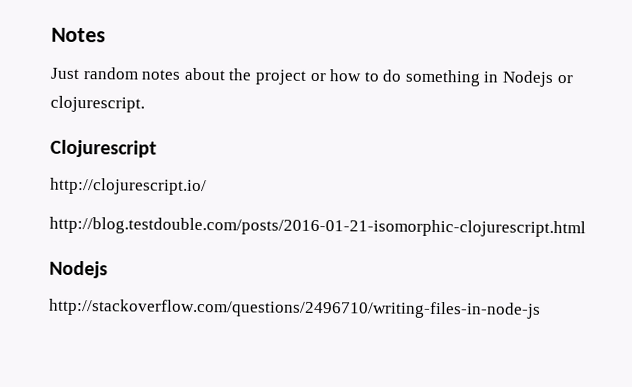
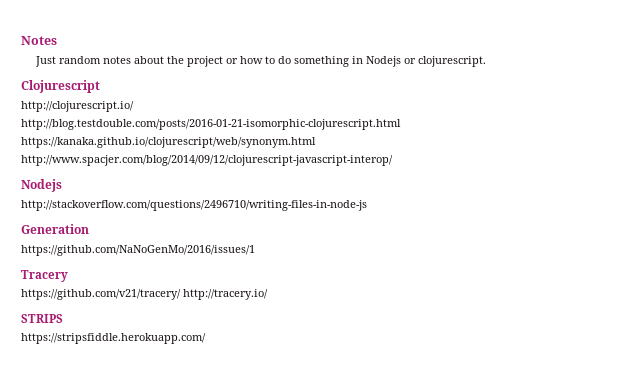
(586, 227) none -> [21,137,316,148] [21,155,393,166] // https://kanaka.github.io/clojurescript/web/synonym.html // http://www.spacjer.com/blog/2014/09/12/clojurescript-javascript-interop/
(541, 308) none -> [21,224,89,234] [21,245,255,256] [21,270,68,282] [21,289,268,300] [21,314,63,323] [21,333,206,344] // Generation // https://github.com/NaNoGenMo/2016/issues/1 // Tracery // https://github.com/v21/tracery/ http://tracery.io/ // STRIPS // https://stripsfiddle.herokuapp.com/

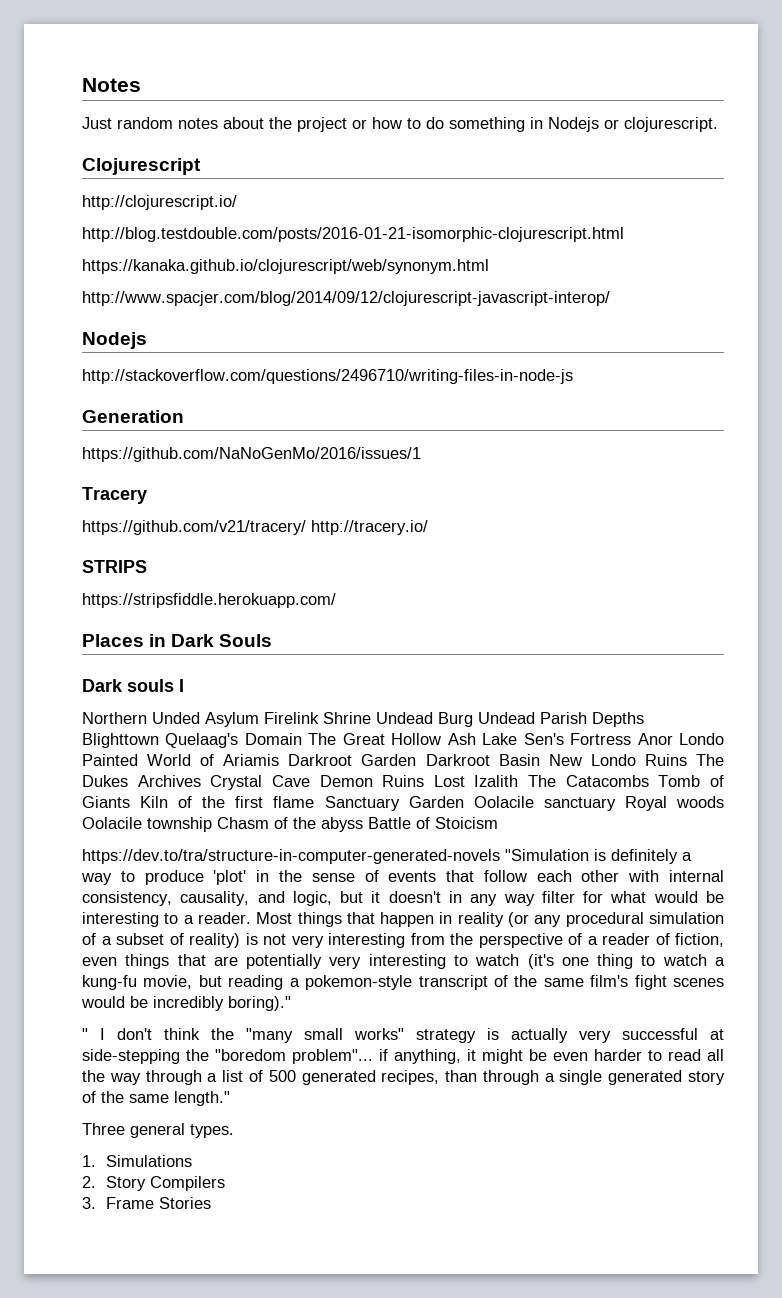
(206, 338) none -> [82,634,273,647] [82,679,184,692] [82,712,644,727] [82,733,724,748] [82,754,724,766] [82,775,724,790] [82,796,724,811] [82,817,498,832] [82,849,692,864] [81,870,724,885] [82,891,725,906] [82,912,725,927] [82,933,724,948] [82,954,726,969] [82,975,724,990] [81,996,291,1011] [82,1028,724,1043] [82,1049,724,1064] [82,1070,725,1085] [82,1091,230,1106] [82,1123,234,1138] [82,1155,192,1167] [82,1176,225,1191] [82,1197,211,1209] // Places in Dark Souls // Dark souls I // Northern Unded Asylum Firelink Shrine Undead Burg Undead Parish Depths Blighttown Quelaag's Domain The Great Hollow Ash Lake Sen's Fortress Anor Londo Painted World of Ariamis Darkroot Garden Darkroot Basin New Londo Ruins The Dukes Archives Crystal Cave Demon Ruins Lost Izalith The Catacombs Tomb of Giants Kiln of the first flame Sanctuary Garden Oolacile sanctuary Royal woods Oolacile township Chasm of the abyss Battle of Stoicism // https://dev.to/tra/structure-in-computer-generated-novels "Simulation is definitely a way to produce 'plot' in the sense of events that follow each other with internal consistency, causality, and logic, but it doesn't in any way filter for what would be interesting to a reader. Most things that happen in reality (or any procedural simulation of a subset of reality) is not very interesting from the perspective of a reader of fiction, even things that are potentially very interesting to watch (it's one thing to watch a kung-fu movie, but reading a pokemon-style transcript of the same film's fight scenes would be incredibly boring)." // " I don't think the "many small works" strategy is actually very successful at side-stepping the "boredom problem"... if anything, it might be even harder to read all the way through a list of 500 generated recipes, than through a single generated story of the same length." // Three general types. // 1. Simulations // 2. Story Compilers // 3. Frame Stories

